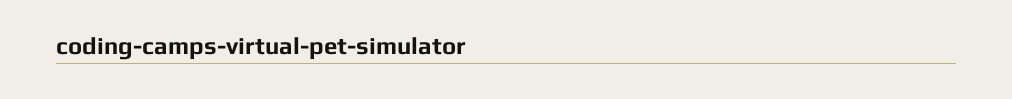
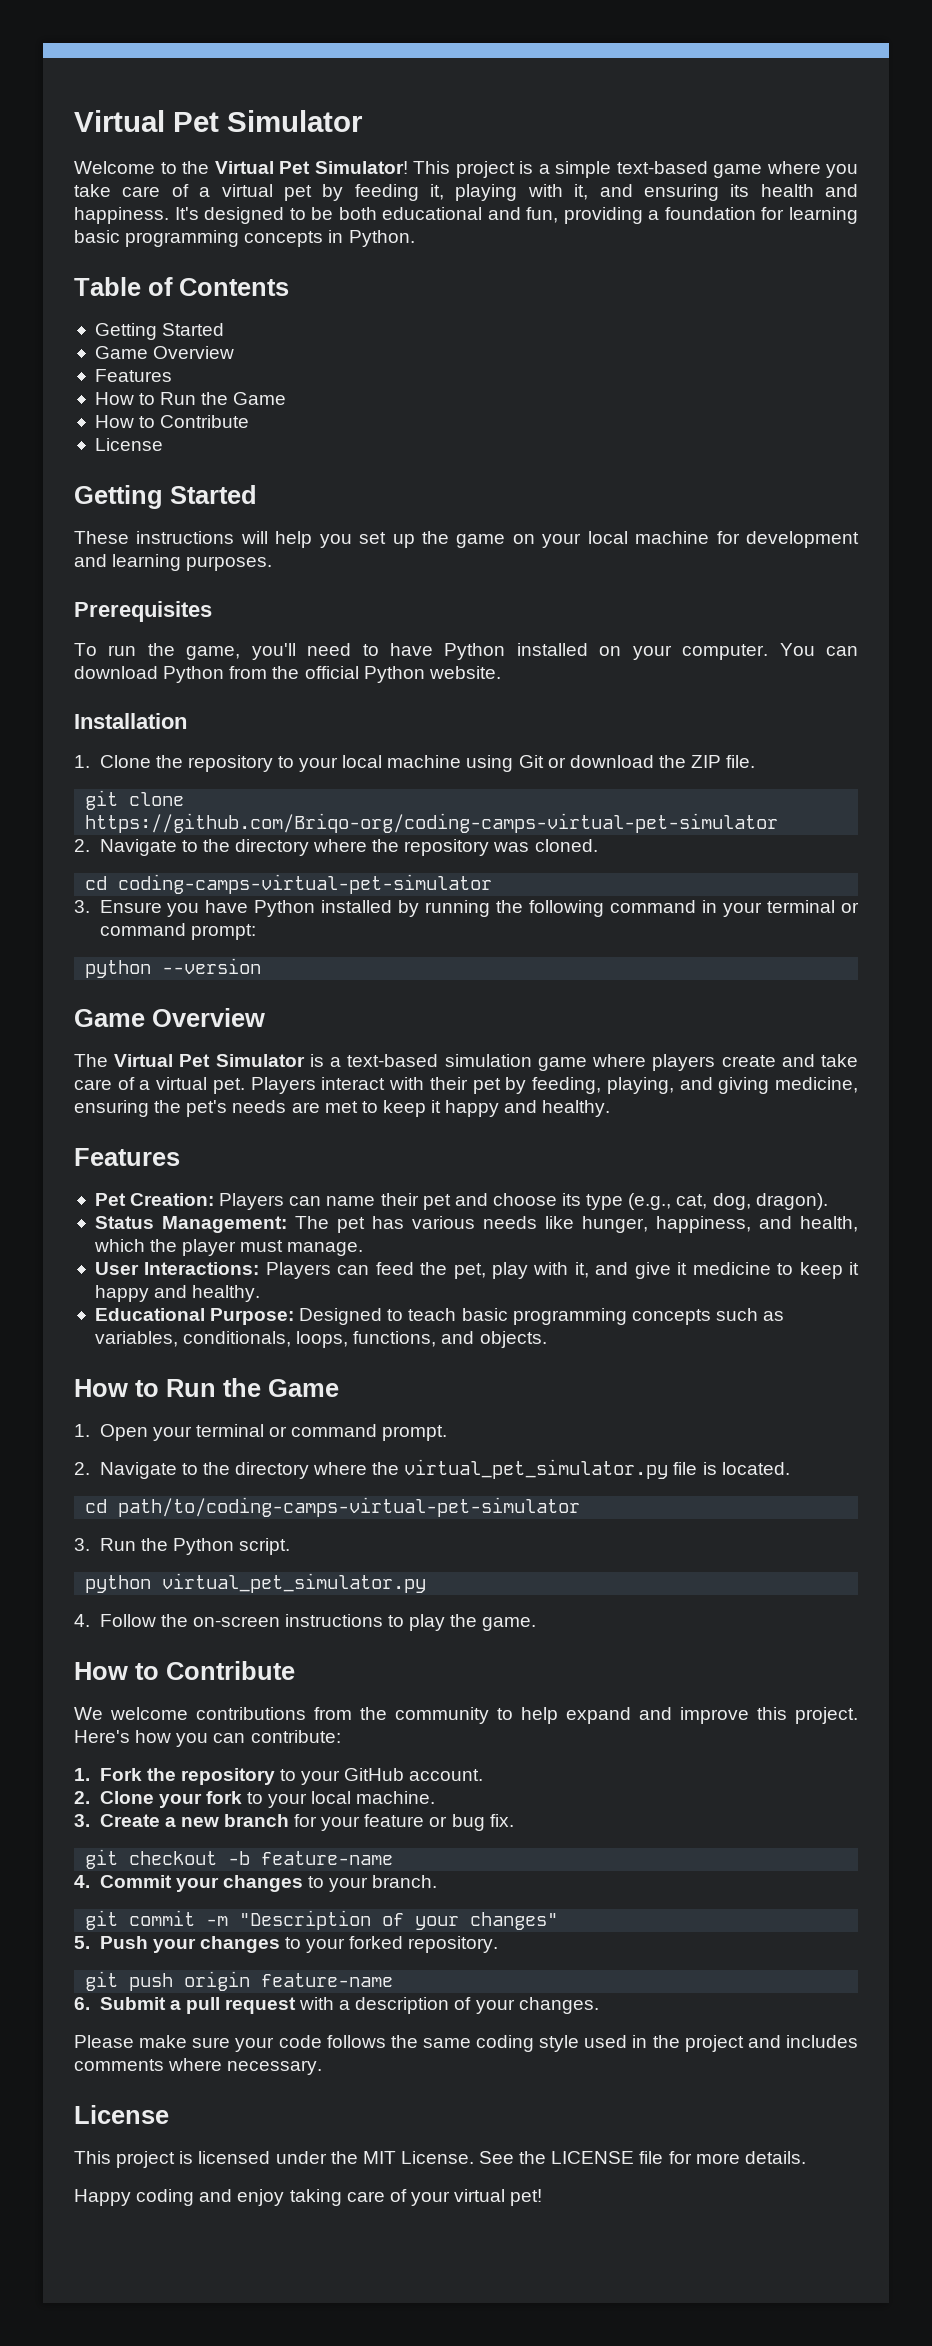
[56,37,466,60] coding-camps-virtual-pet-simulator -> [74,110,363,132] [74,161,858,178] [74,184,858,201] [74,207,859,224] [74,230,415,247] [74,277,289,296] [94,323,225,340] [94,346,235,359] [94,369,172,382] [94,392,287,405] [94,415,250,428] [94,438,163,451] [74,485,257,509] [74,531,860,548] [74,554,273,571] [74,601,212,622] [74,643,859,660] [74,666,501,683] [74,713,187,729] [74,755,756,772] [85,790,185,810] [85,813,779,833] [74,839,598,856] [85,874,493,894] [74,900,859,917] [99,923,256,940] [85,958,262,978] [74,1008,265,1027] [74,1054,859,1071] [74,1077,859,1094] [74,1100,611,1117] [74,1148,180,1166] [94,1193,828,1210] [94,1216,858,1233] [93,1239,364,1256] [94,1262,860,1279] [94,1285,261,1302] [94,1308,785,1325] [94,1331,547,1348] [74,1378,339,1397] [74,1424,448,1441] [74,1459,790,1479] [85,1497,581,1517] [74,1538,290,1555] [85,1573,427,1593] [74,1614,537,1631] [74,1661,295,1680] [74,1707,858,1724] [74,1730,341,1747] [74,1768,484,1785] [74,1791,436,1808] [74,1814,514,1831] [85,1849,394,1869] [74,1875,438,1892] [85,1910,559,1930] [74,1936,499,1953] [85,1971,394,1991] [74,1997,599,2014] [74,2035,858,2052] [74,2058,323,2075] [74,2105,169,2124] [74,2151,806,2168] [74,2189,543,2206] Virtual Pet Simulator // Welcome to the Virtual Pet Simulator! This project is a simple text-based game where you take care of a virtual pet by feeding it, playing with it, and ensuring its health and happiness. It's designed to be both educational and fun, providing a foundation for learning basic programming concepts in Python. // Table of Contents // Getting Started // Game Overview // Features // How to Run the Game // How to Contribute // License // Getting Started // These instructions will help you set up the game on your local machine for development and learning purposes. // Prerequisites // To run the game, you'll need to have Python installed on your computer. You can download Python from the official Python website. // Installation // 1. Clone the repository to your local machine using Git or download the ZIP file. // git clone https://github.com/Briqo-org/coding-camps-virtual-pet-simulator // 2. Navigate to the directory where the repository was cloned. // cd coding-camps-virtual-pet-simulator // 3. Ensure you have Python installed by running the following command in your terminal or command prompt: // python --version // Game Overview // The Virtual Pet Simulator is a text-based simulation game where players create and take care of a virtual pet. Players interact with their pet by feeding, playing, and giving medicine, ensuring the pet's needs are met to keep it happy and healthy. // Features // Pet Creation: Players can name their pet and choose its type (e.g., cat, dog, dragon). // Status Management: The pet has various needs like hunger, happiness, and health, which the player must manage. // User Interactions: Players can feed the pet, play with it, and give it medicine to keep it happy and healthy. // Educational Purpose: Designed to teach basic programming concepts such as variables, conditionals, loops, functions, and objects. // How to Run the Game // 1. Open your terminal or command prompt. // 2. Navigate to the directory where the virtual_pet_simulator.py file is located. // cd path/to/coding-camps-virtual-pet-simulator // 3. Run the Python script. // python virtual_pet_simulator.py // 4. Follow the on-screen instructions to play the game. // How to Contribute // We welcome contributions from the community to help expand and improve this project. Here's how you can contribute: // 1. Fork the repository to your GitHub account. // 2. Clone your fork to your local machine. // 3. Create a new branch for your feature or bug fix. // git checkout -b feature-name // 4. Commit your changes to your branch. // git commit -m "Description of your changes" // 5. Push your changes to your forked repository. // git push origin feature-name // 6. Submit a pull request with a description of your changes. // Please make sure your code follows the same coding style used in the project and includes comments where necessary. // License // This project is licensed under the MIT License. See the LICENSE file for more details. // Happy coding and enjoy taking care of your virtual pet!

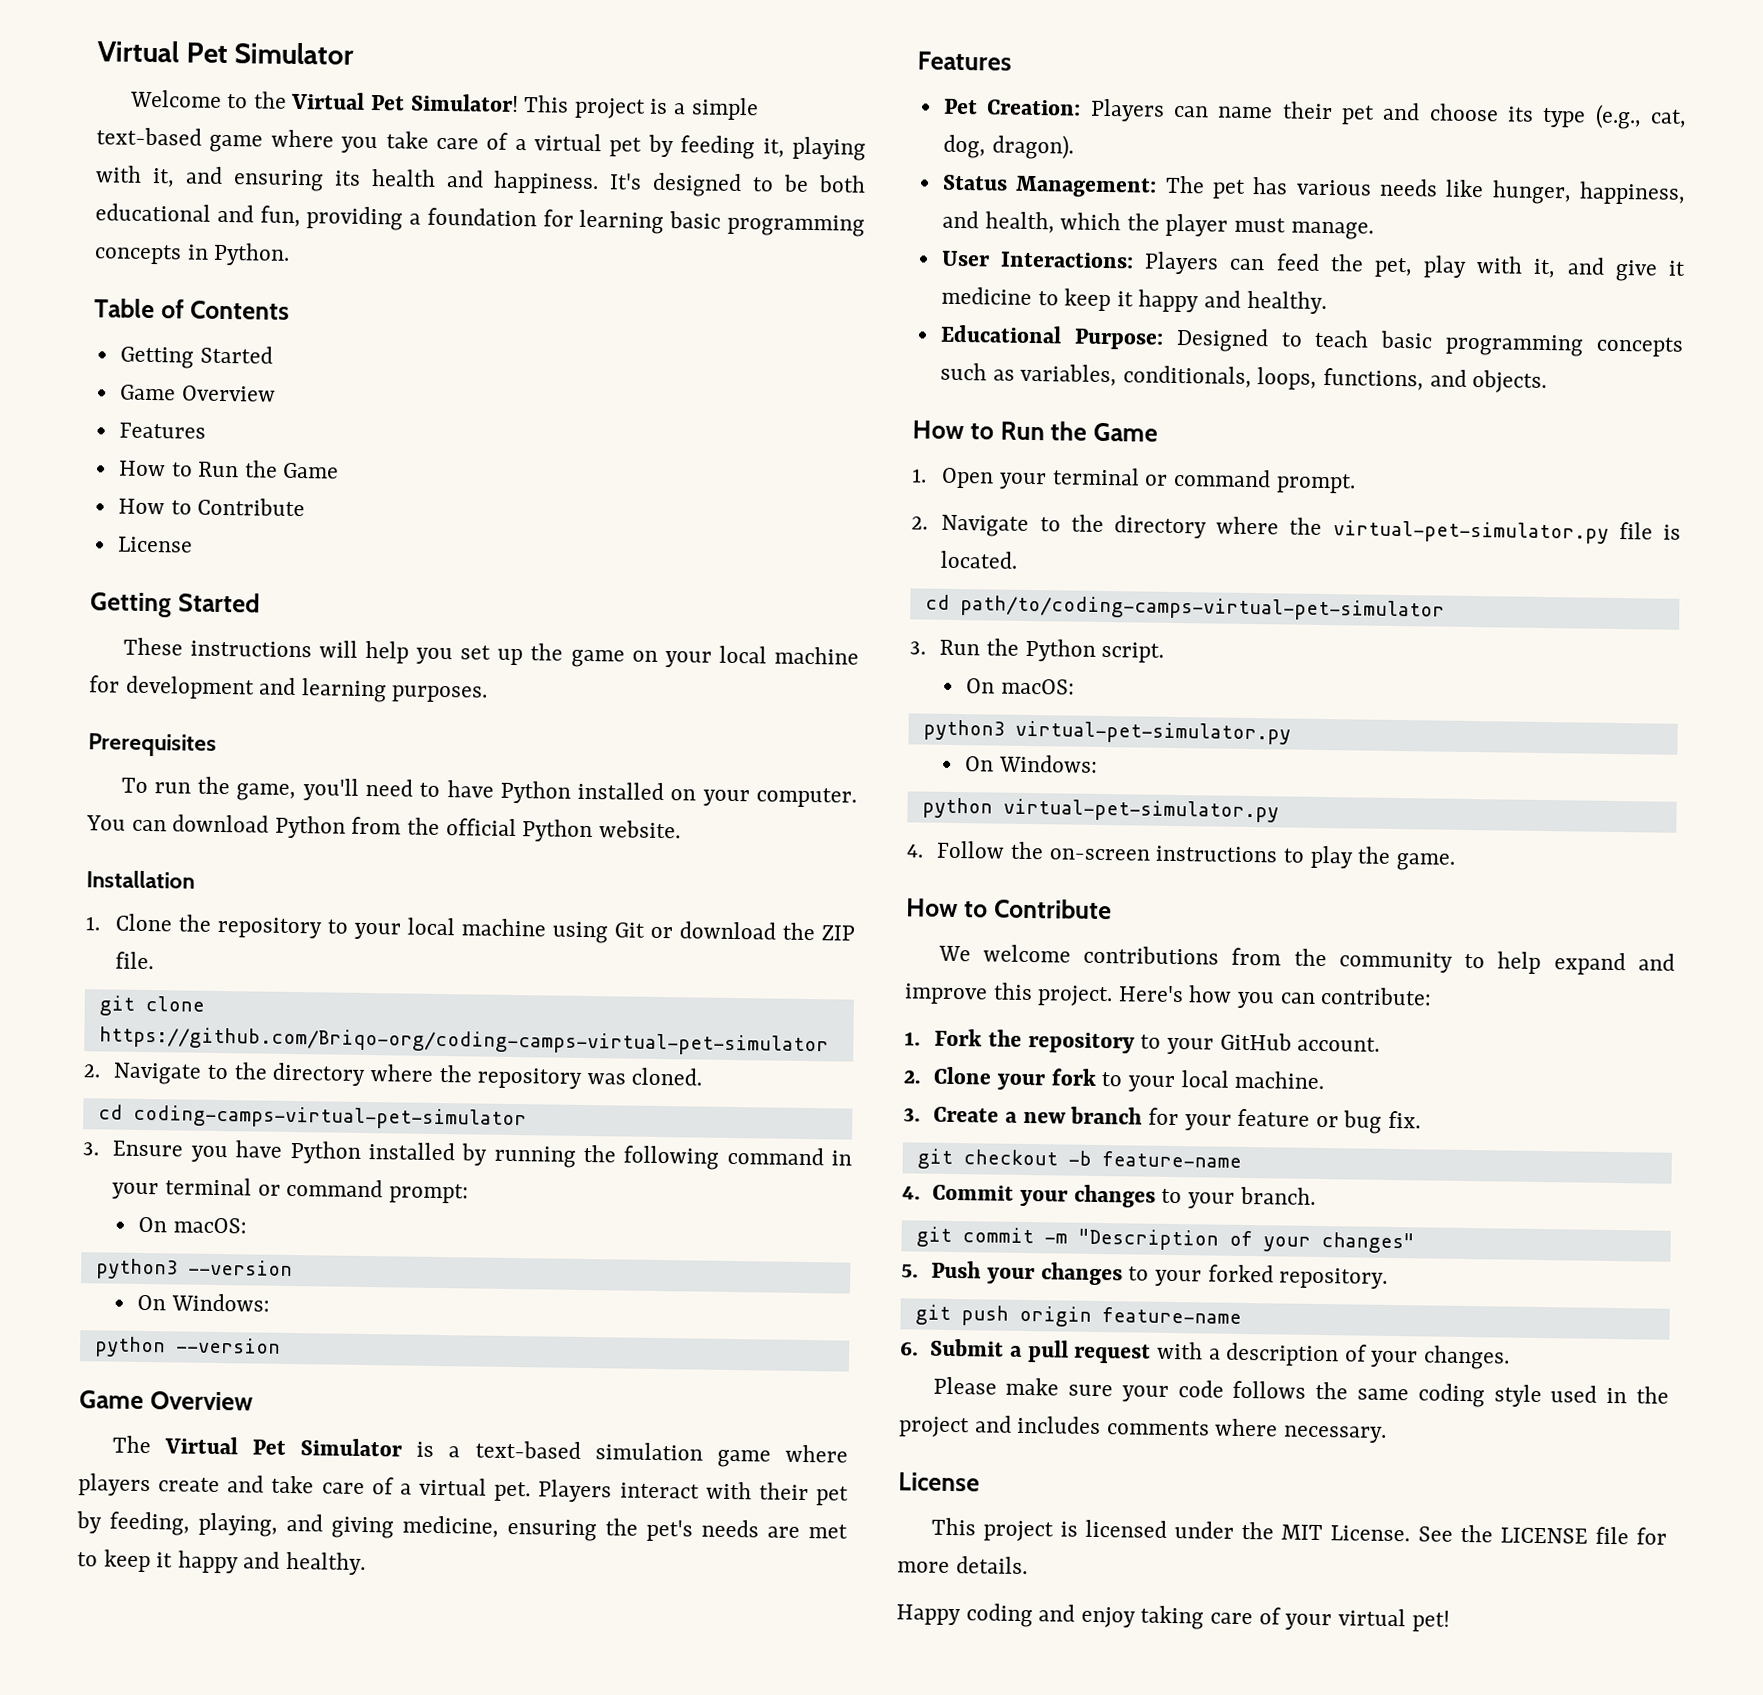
(256, 932) none -> [138,1216,247,1234] [95,1258,293,1280] [137,1293,270,1312] // On macOS: // python3 --version // On Windows:
[404,1459,669,1479] virtual_pet_simulator.py -> [1332,520,1609,544] virtual-pet-simulator.py
[85,1573,427,1593] // python virtual_pet_simulator.py -> [966,678,1075,695] [922,719,1291,745] [965,754,1098,773] [921,797,1279,823] // On macOS: // python3 virtual-pet-simulator.py // On Windows: // python virtual-pet-simulator.py

